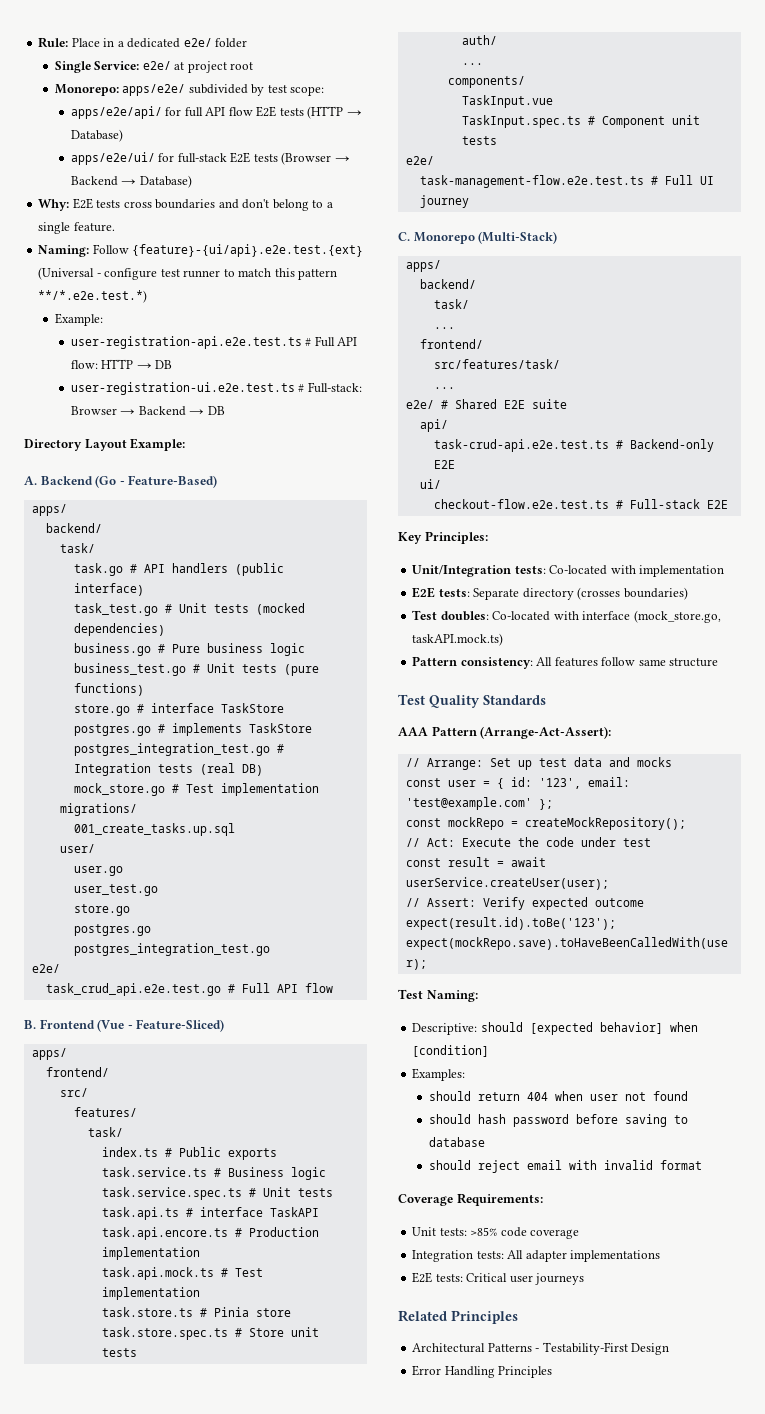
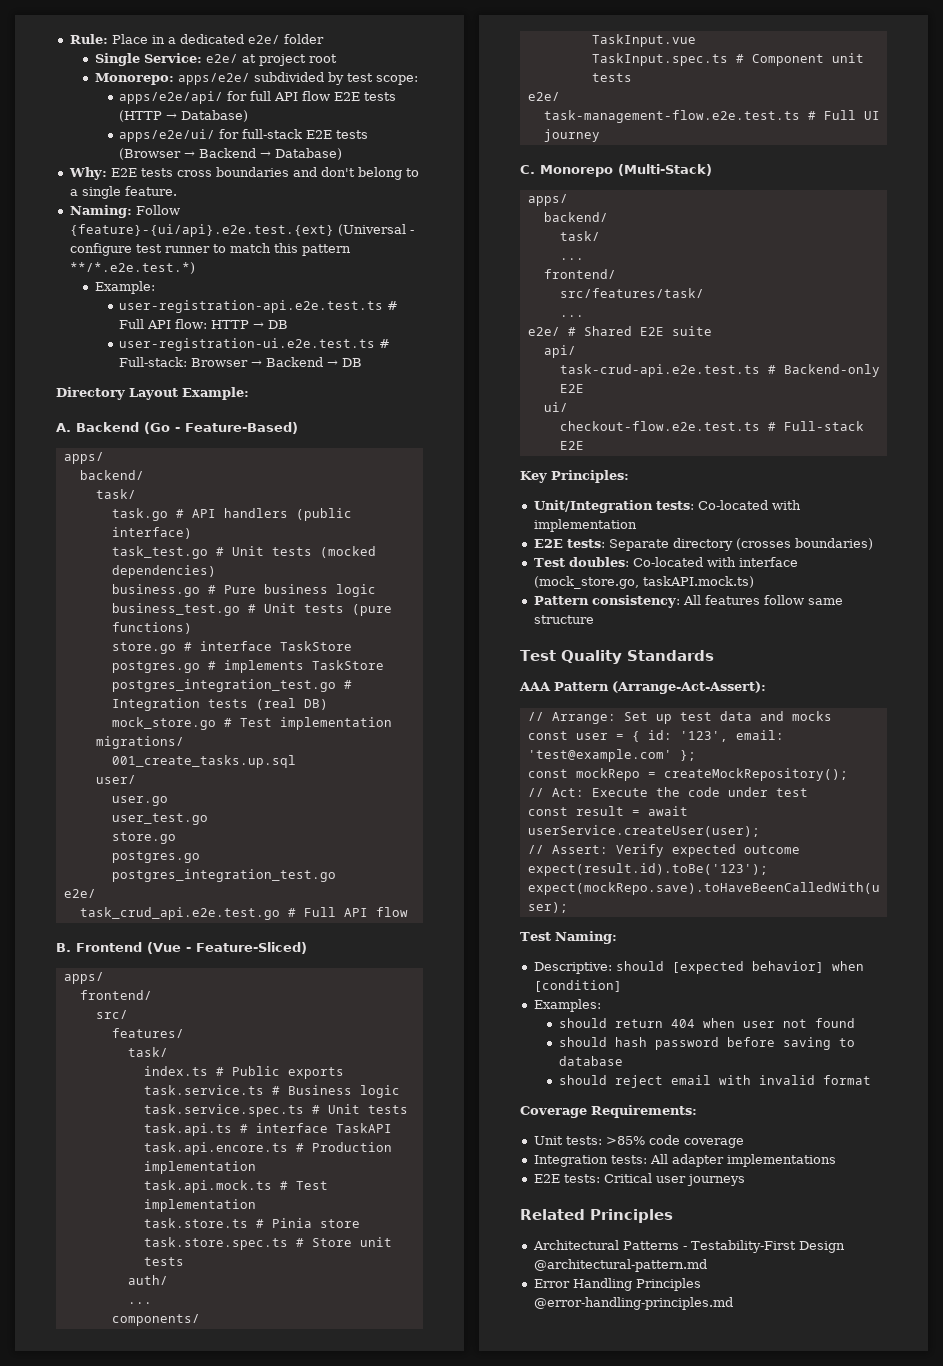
(670, 1349) none -> [533,1259,707,1272] @architectural-pattern.md
(553, 1372) none -> [533,1297,733,1310] @error-handling-principles.md

